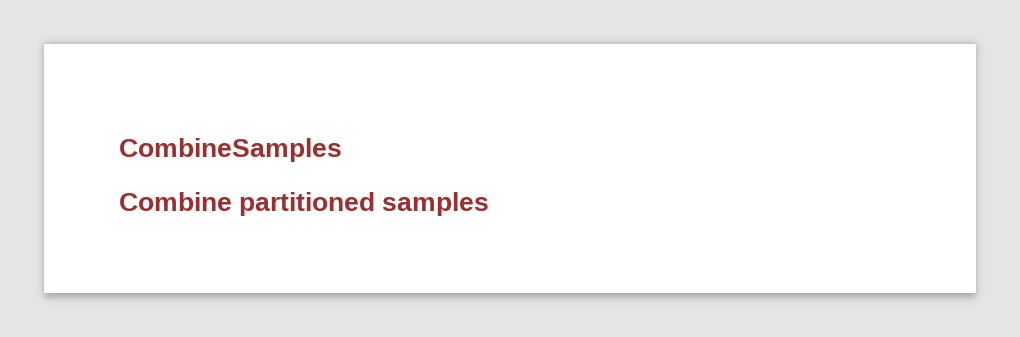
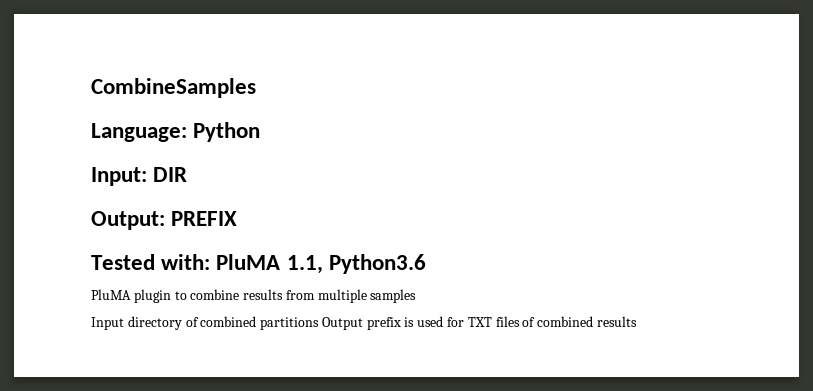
[119,192,490,216] Combine partitioned samples -> [91,122,261,142] [91,167,188,186] [91,211,238,230] [91,254,426,274] [91,289,417,303] [91,316,637,330] Language: Python // Input: DIR // Output: PREFIX // Tested with: PluMA 1.1, Python3.6 // PluMA plugin to combine results from multiple samples // Input directory of combined partitions Output prefix is used for TXT files of combined results

